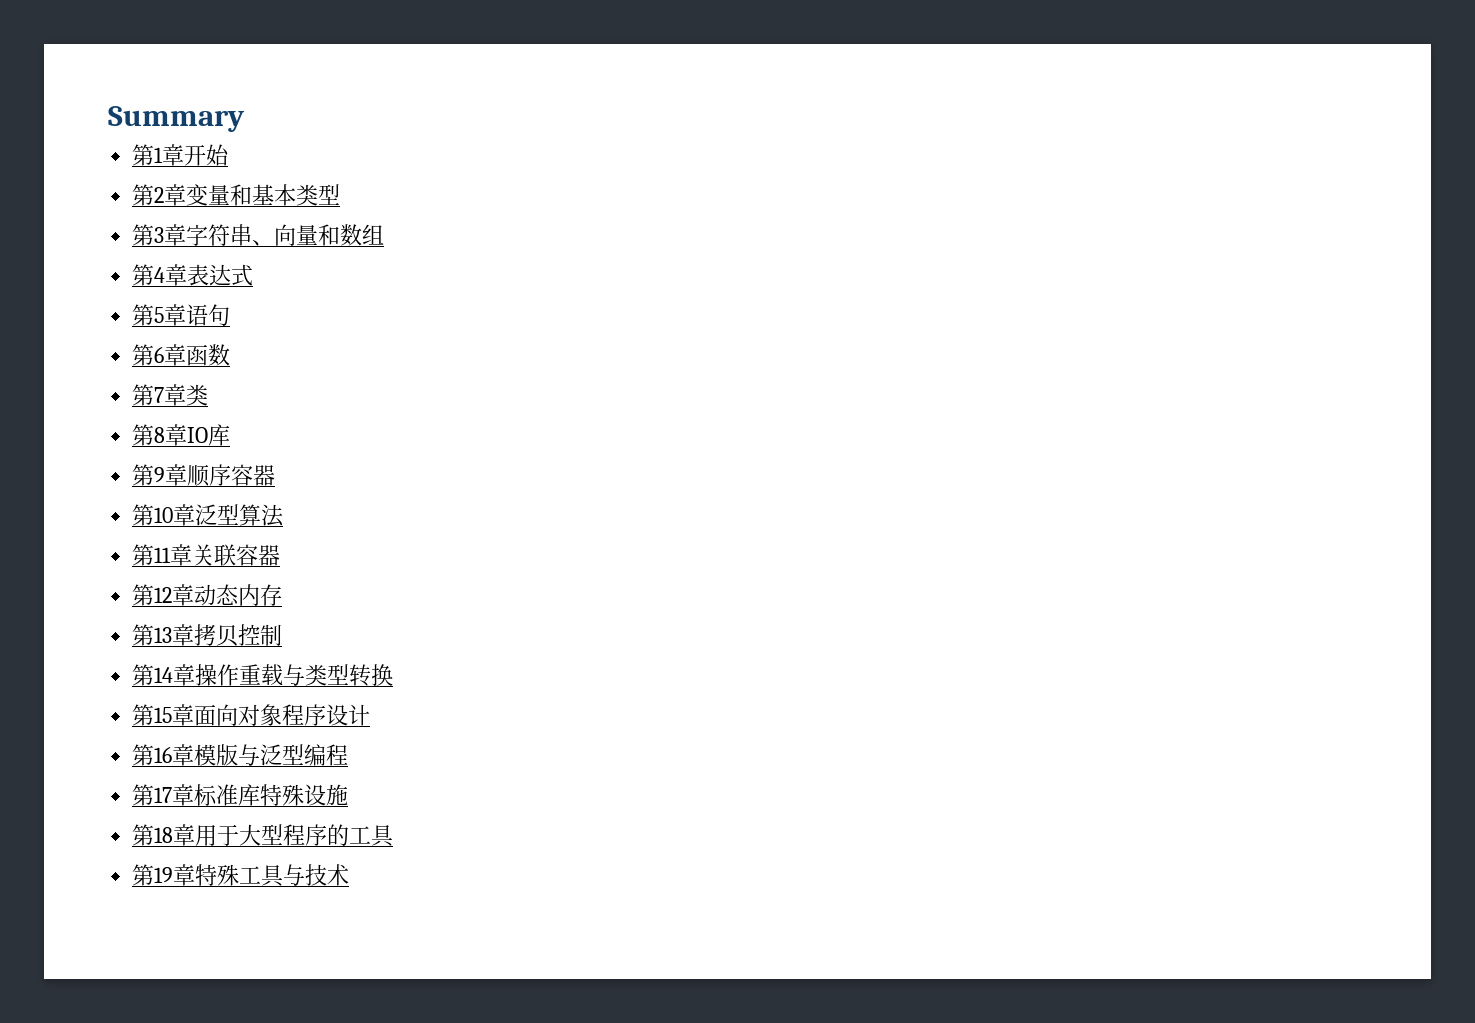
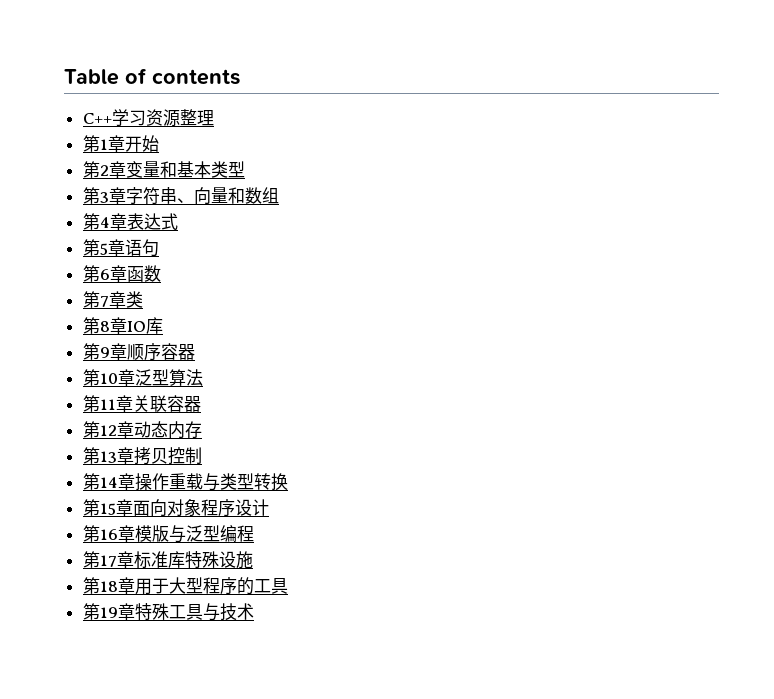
[108,106,245,132] Summary -> [64,68,240,85] [82,109,214,127] Table of contents // C++学习资源整理

